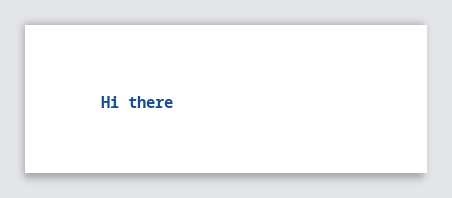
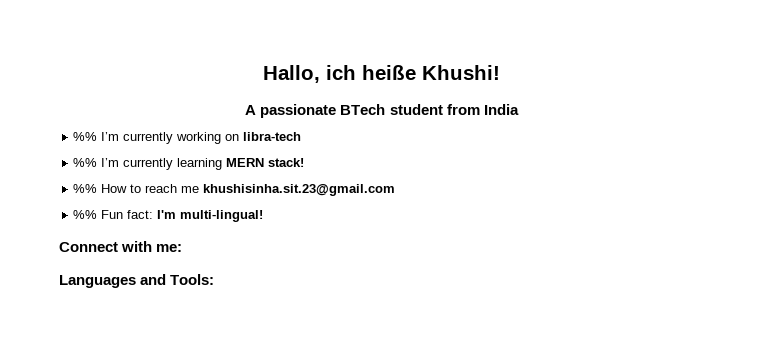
[101,96,173,108] Hi there -> [263,65,500,83] [245,104,519,118] [73,132,302,144] [73,158,305,170] [73,184,396,196] [73,210,264,222] [59,241,183,252] [59,274,215,288] Hallo, ich heiße Khushi! // A passionate BTech student from India // %% I’m currently working on libra-tech // %% I’m currently learning MERN stack! // %% How to reach me khushisinha.sit.23@gmail.com // %% Fun fact: I'm multi-lingual! // Connect with me: // Languages and Tools:

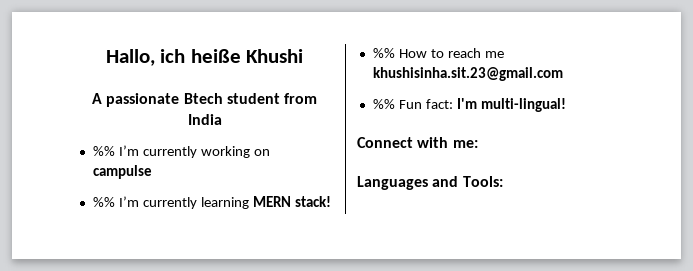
[422,65,500,80] Khushi! -> [246,49,304,63] Khushi
[340,104,386,115] BTech -> [183,93,223,104] Btech
[243,132,302,141] libra-tech -> [92,165,152,179] campulse

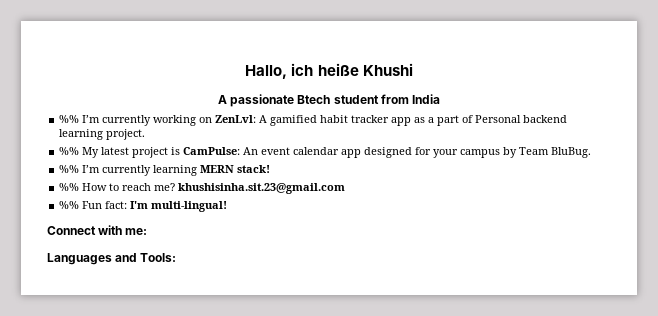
[92,165,152,179] campulse -> [215,115,568,126] [59,129,146,140] [59,147,592,158] ZenLvl: A gamified habit tracker app as a part of Personal backend learning project. // %% My latest project is CamPulse: An event calendar app designed for your campus by Team BluBug.
[484,51,504,58] me -> [154,183,176,191] me?

